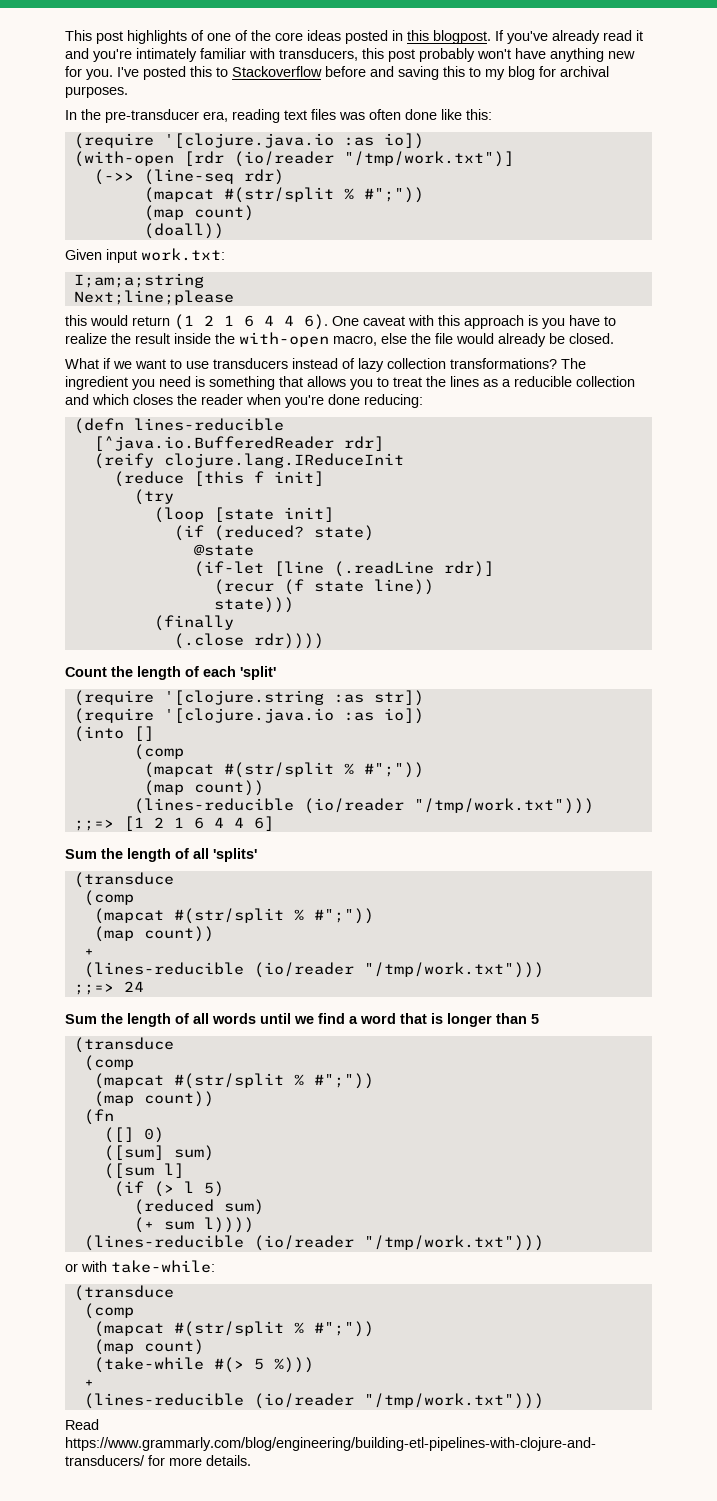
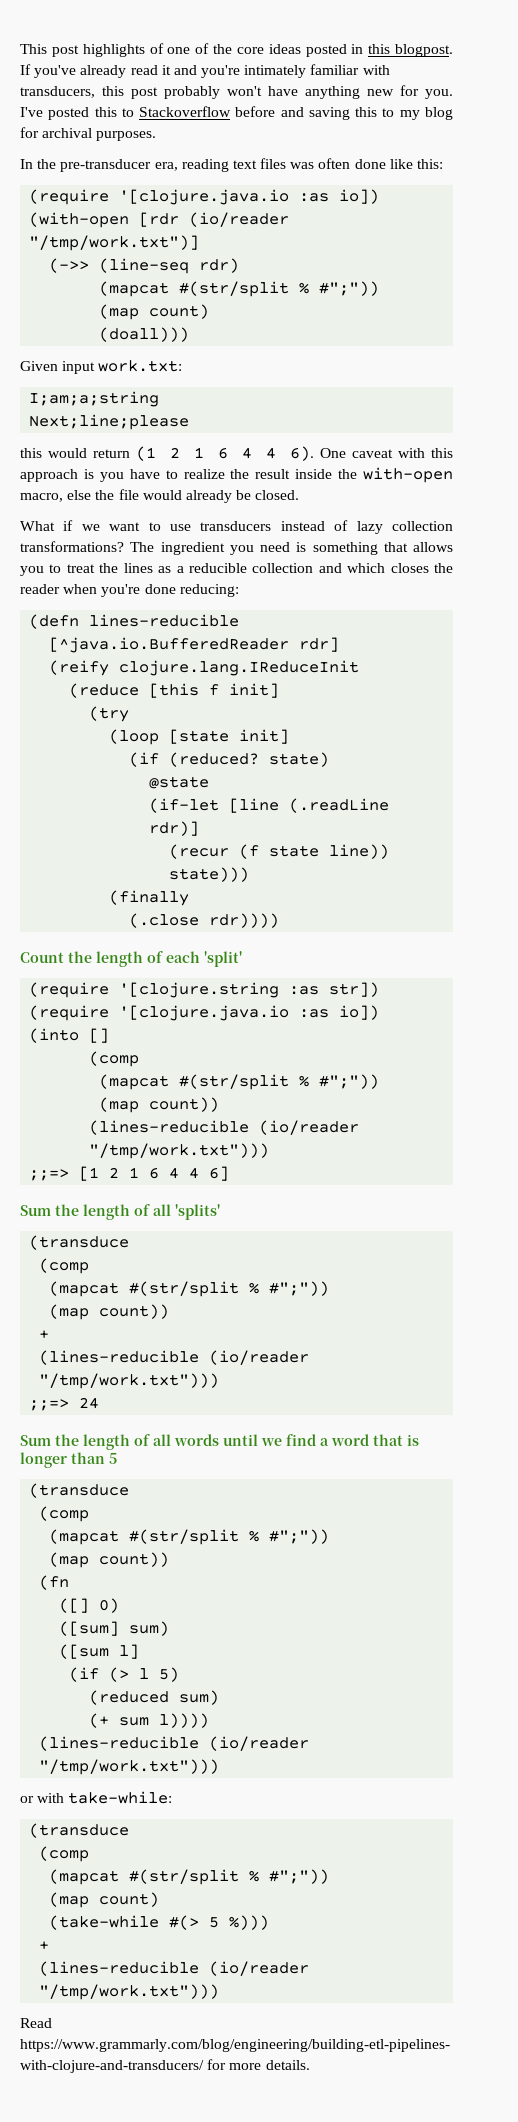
[143,223,224,239] (doall)) -> [99,327,190,342] (doall)))

